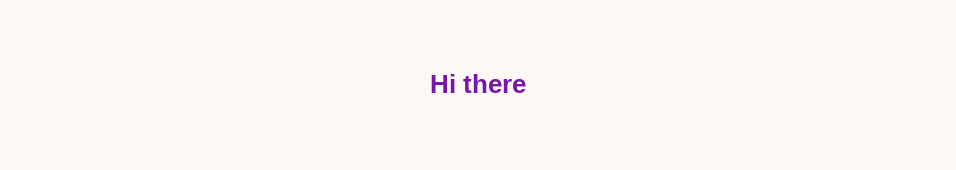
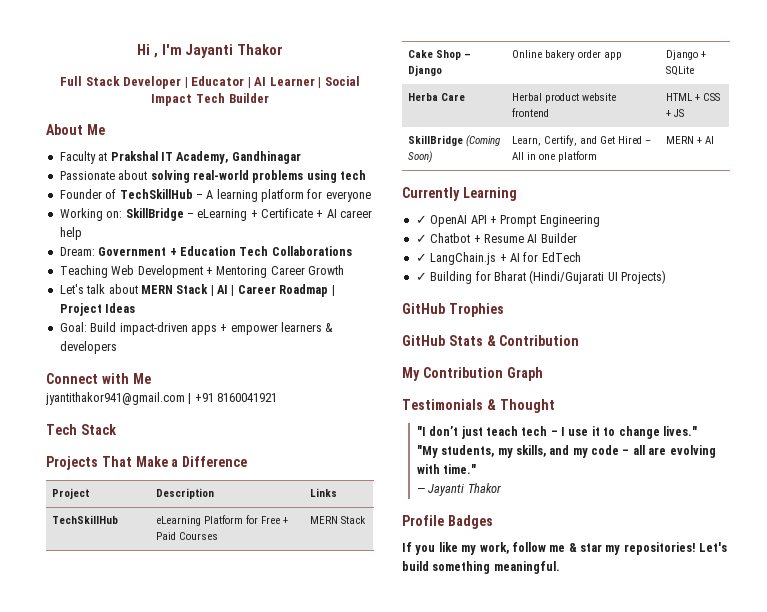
[463,74,527,93] there -> [153,44,284,58] [60,76,360,89] [151,93,269,106] [46,124,105,135] [59,151,301,164] [59,170,366,183] [59,189,371,202] [59,208,373,221] [59,227,82,240] [59,246,352,256] [59,265,344,278] [59,284,335,297] [59,303,136,316] [59,322,334,335] [59,341,117,354] [46,373,151,384] [45,392,278,405] [46,424,117,435] [46,456,248,470] [52,488,91,499] [156,488,215,499] [310,488,338,497] [52,515,119,524] [156,515,289,526] [156,532,219,540] [310,516,367,524] [408,50,472,60] [408,65,443,76] [512,50,623,60] [666,50,707,60] [666,66,695,76] [408,93,466,101] [512,93,617,103] [512,108,550,117] [666,93,721,101] [666,109,685,117] [408,135,502,147] [408,151,433,163] [512,135,652,146] [512,151,598,162] [666,136,715,144] [402,187,517,201] [415,215,600,227] [415,233,577,243] [415,252,581,265] [415,270,666,284] [402,303,504,317] [402,335,580,346] [402,367,543,381] [402,399,555,413] [416,426,697,439] [416,445,716,458] [416,464,477,474] [416,483,501,496] [402,515,493,529] [402,542,728,555] [402,561,560,574] , I'm Jayanti Thakor // Full Stack Developer | Educator | AI Learner | Social Impact Tech Builder // About Me // Faculty at Prakshal IT Academy, Gandhinagar // Passionate about solving real-world problems using tech // Founder of TechSkillHub – A learning platform for everyone // Working on: SkillBridge – eLearning + Certificate + AI career help // Dream: Government + Education Tech Collaborations // Teaching Web Development + Mentoring Career Growth // Let's talk about MERN Stack | AI | Career Roadmap | Project Ideas // Goal: Build impact-driven apps + empower learners & developers // Connect with Me // jyantithakor941@gmail.com | +91 8160041921 // Tech Stack // Projects That Make a Difference // Project | Description | Links // TechSkillHub | eLearning Platform for Free + Paid Courses | MERN Stack // Cake Shop – Django | Online bakery order app | Django + SQLite // Herba Care | Herbal product website frontend | HTML + CSS + JS // SkillBridge (Coming Soon) | Learn, Certify, and Get Hired – All in one platform | MERN + AI // Currently Learning // ✓ OpenAI API + Prompt Engineering // ✓ Chatbot + Resume AI Builder // ✓ LangChain.js + AI for EdTech // ✓ Building for Bharat (Hindi/Gujarati UI Projects) // GitHub Trophies // GitHub Stats & Contribution // My Contribution Graph // Testimonials & Thought // "I don’t just teach tech – I use it to change lives." // "My students, my skills, and my code – all are evolving with time." // — Jayanti Thakor // Profile Badges // If you like my work, follow me & star my repositories! Let's build something meaningful.

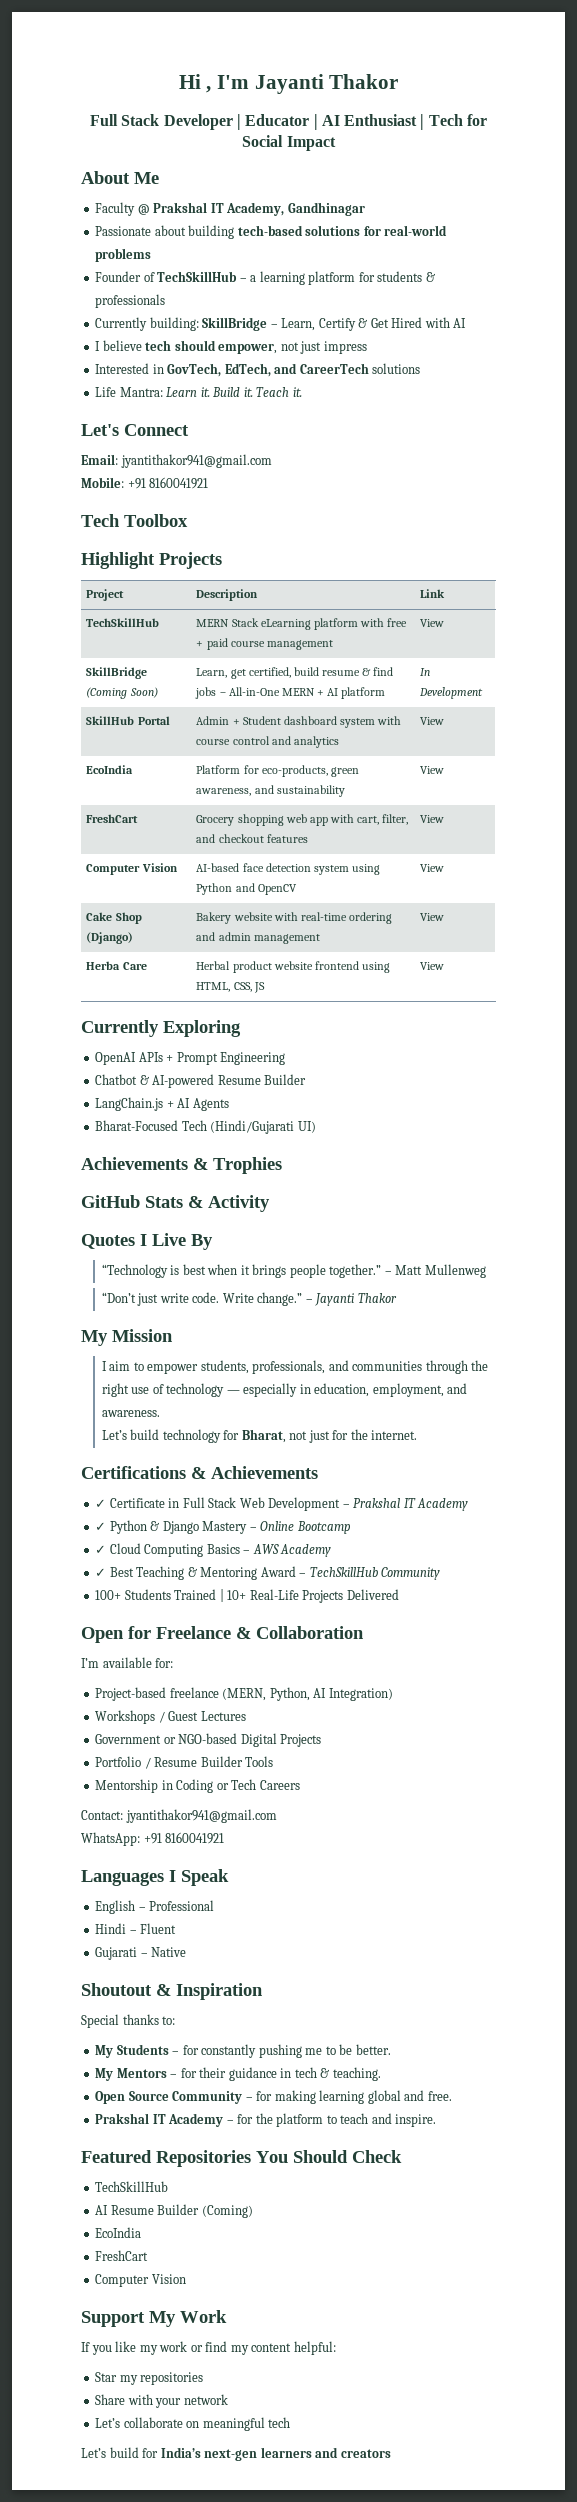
[269,77,322,88] Learner | -> [344,114,488,130] Enthusiast | Tech for
[196,93,269,103] Tech Builder -> (336, 143) none
[98,152,108,161] at -> [137,204,150,215] @
[150,170,190,183] solving -> [188,225,381,239] building tech-based solutions for
[306,170,366,183] using tech -> (152, 255) none
[206,190,214,199] A -> [250,275,257,282] a
[325,191,371,202] [59,208,373,221] [59,227,82,240] [59,246,352,256] [59,265,344,278] [59,284,335,297] [59,303,136,316] [59,322,334,335] [59,341,117,354] [46,373,151,384] [45,392,192,405] everyone // Working on: SkillBridge – eLearning + Certificate + AI career help // Dream: Government + Education Tech Collaborations // Teaching Web Development + Mentoring Career Growth // Let's talk about MERN Stack | AI | Career Roadmap | Project Ideas // Goal: Build impact-driven apps + empower learners & developers // Connect with Me // jyantithakor941@gmail.com | -> [377,271,435,282] [95,294,166,308] [95,317,467,331] [95,340,367,354] [95,363,421,377] [95,387,302,397] [81,424,189,436] [81,454,272,468] [81,477,124,488] students & professionals // Currently building: SkillBridge – Learn, Certify & Get Hired with AI // I believe tech should empower, not just impress // Interested in GovTech, EdTech, and CareerTech solutions // Life Mantra: Learn it. Build it. Teach it. // Let's Connect // Email: jyantithakor941@gmail.com // Mobile:
[80,424,117,435] [46,456,248,470] Stack // Projects That Make a Difference -> [124,514,188,527] [81,552,222,569] Toolbox // Highlight Projects
[310,488,338,497] Links -> [420,589,446,598] Link
[156,515,289,526] [156,532,219,540] [310,516,367,524] [408,50,472,60] [408,65,443,76] [512,50,623,60] [666,50,707,60] [666,66,695,76] eLearning Platform for Free + Paid Courses | MERN Stack // Cake Shop – Django | Online bakery order app | Django + SQLite -> [196,618,407,630] [196,638,333,650] [420,619,445,627] [86,667,148,679] [86,687,158,699] [196,667,394,679] [195,687,386,699] [420,668,431,676] [419,687,484,699] [86,716,170,725] [196,716,401,728] [196,736,339,748] [420,717,445,725] [86,765,134,774] [196,765,359,777] [196,785,345,797] [420,766,445,774] [86,814,139,823] [196,814,409,826] [196,834,308,843] [420,815,445,823] [86,863,178,875] [196,863,380,875] [196,883,297,895] [420,864,445,872] [86,912,142,924] [86,932,134,944] [196,912,392,924] [196,932,320,944] [420,913,445,921] MERN Stack eLearning platform with free + paid course management | View // SkillBridge (Coming Soon) | Learn, get certified, build resume & find jobs – All-in-One MERN + AI platform | In Development // SkillHub Portal | Admin + Student dashboard system with course control and analytics | View // EcoIndia | Platform for eco-products, green awareness, and sustainability | View // FreshCart | Grocery shopping web app with cart, filter, and checkout features | View // Computer Vision | AI-based face detection system using Python and OpenCV | View // Cake Shop (Django) | Bakery website with real-time ordering and admin management | View
[666,93,721,101] [666,109,685,117] [408,135,502,147] [408,151,433,163] [512,135,652,146] [512,151,598,162] [666,136,715,144] [402,187,517,201] [415,215,600,227] [415,233,577,243] [415,253,427,262] | HTML + CSS + JS // SkillBridge (Coming Soon) | Learn, Certify, and Get Hired – All in one platform | MERN + AI // Currently Learning // ✓ OpenAI API + Prompt Engineering // ✓ Chatbot + Resume AI Builder // ✓ -> [361,962,390,973] [196,982,265,993] [420,962,445,970] [81,1020,241,1037] [95,1052,286,1065] [95,1074,307,1088] using HTML, CSS, JS | View // Currently Exploring // OpenAI APIs + Prompt Engineering // Chatbot & AI-powered Resume Builder //
[523,252,581,262] [415,270,666,284] [402,303,504,317] [402,335,580,346] [402,367,543,381] [402,399,555,413] [416,426,697,439] [416,445,716,458] [416,464,477,474] [416,483,501,496] [402,515,493,529] [402,542,728,555] [402,561,560,574] for EdTech // ✓ Building for Bharat (Hindi/Gujarati UI Projects) // GitHub Trophies // GitHub Stats & Contribution // My Contribution Graph // Testimonials & Thought // "I don’t just teach tech – I use it to change lives." // "My students, my skills, and my code – all are evolving with time." // — Jayanti Thakor // Profile Badges // If you like my work, follow me & star my repositories! Let's build something meaningful. -> [192,1098,229,1111] [95,1120,316,1134] [81,1157,282,1174] [81,1195,270,1212] [81,1233,213,1250] [101,1264,486,1278] [101,1292,397,1306] [81,1329,173,1346] [101,1360,489,1374] [101,1383,468,1397] [101,1410,160,1417] [101,1429,418,1443] [81,1466,318,1479] [95,1497,469,1511] [95,1520,351,1534] [95,1543,332,1557] [95,1566,441,1580] [95,1589,399,1603] [81,1626,364,1643] [81,1657,174,1668] [95,1687,393,1701] [95,1710,246,1724] [95,1733,322,1747] [95,1756,274,1769] [95,1779,300,1793] [81,1809,277,1823] [81,1832,225,1846] [81,1869,229,1886] [95,1900,215,1914] [95,1923,177,1934] [95,1947,187,1960] [81,1983,263,2000] [81,2014,176,2028] [95,2044,391,2058] [95,2067,381,2081] [95,2090,452,2104] [95,2113,437,2127] [81,2150,402,2167] [95,2181,169,2192] [95,2204,253,2218] [95,2227,142,2238] [95,2250,149,2261] [95,2274,186,2287] [81,2310,227,2327] [81,2341,336,2355] [95,2372,204,2385] [95,2394,228,2408] [95,2417,291,2431] [81,2447,391,2461] Agents // Bharat-Focused Tech (Hindi/Gujarati UI) // Achievements & Trophies // GitHub Stats & Activity // Quotes I Live By // “Technology is best when it brings people together.” – Matt Mullenweg // “Don’t just write code. Write change.” – Jayanti Thakor // My Mission // I aim to empower students, professionals, and communities through the right use of technology — especially in education, employment, and awareness. // Let’s build technology for Bharat, not just for the internet. // Certifications & Achievements // ✓ Certificate in Full Stack Web Development – Prakshal IT Academy // ✓ Python & Django Mastery – Online Bootcamp // ✓ Cloud Computing Basics – AWS Academy // ✓ Best Teaching & Mentoring Award – TechSkillHub Community // 100+ Students Trained | 10+ Real-Life Projects Delivered // Open for Freelance & Collaboration // I’m available for: // Project-based freelance (MERN, Python, AI Integration) // Workshops / Guest Lectures // Government or NGO-based Digital Projects // Portfolio / Resume Builder Tools // Mentorship in Coding or Tech Careers // Contact: jyantithakor941@gmail.com // WhatsApp: +91 8160041921 // Languages I Speak // English – Professional // Hindi – Fluent // Gujarati – Native // Shoutout & Inspiration // Special thanks to: // My Students – for constantly pushing me to be better. // My Mentors – for their guidance in tech & teaching. // Open Source Community – for making learning global and free. // Prakshal IT Academy – for the platform to teach and inspire. // Featured Repositories You Should Check // TechSkillHub // AI Resume Builder (Coming) // EcoIndia // FreshCart // Computer Vision // Support My Work // If you like my work or find my content helpful: // Star my repositories // Share with your network // Let’s collaborate on meaningful tech // Let’s build for India’s next-gen learners and creators

